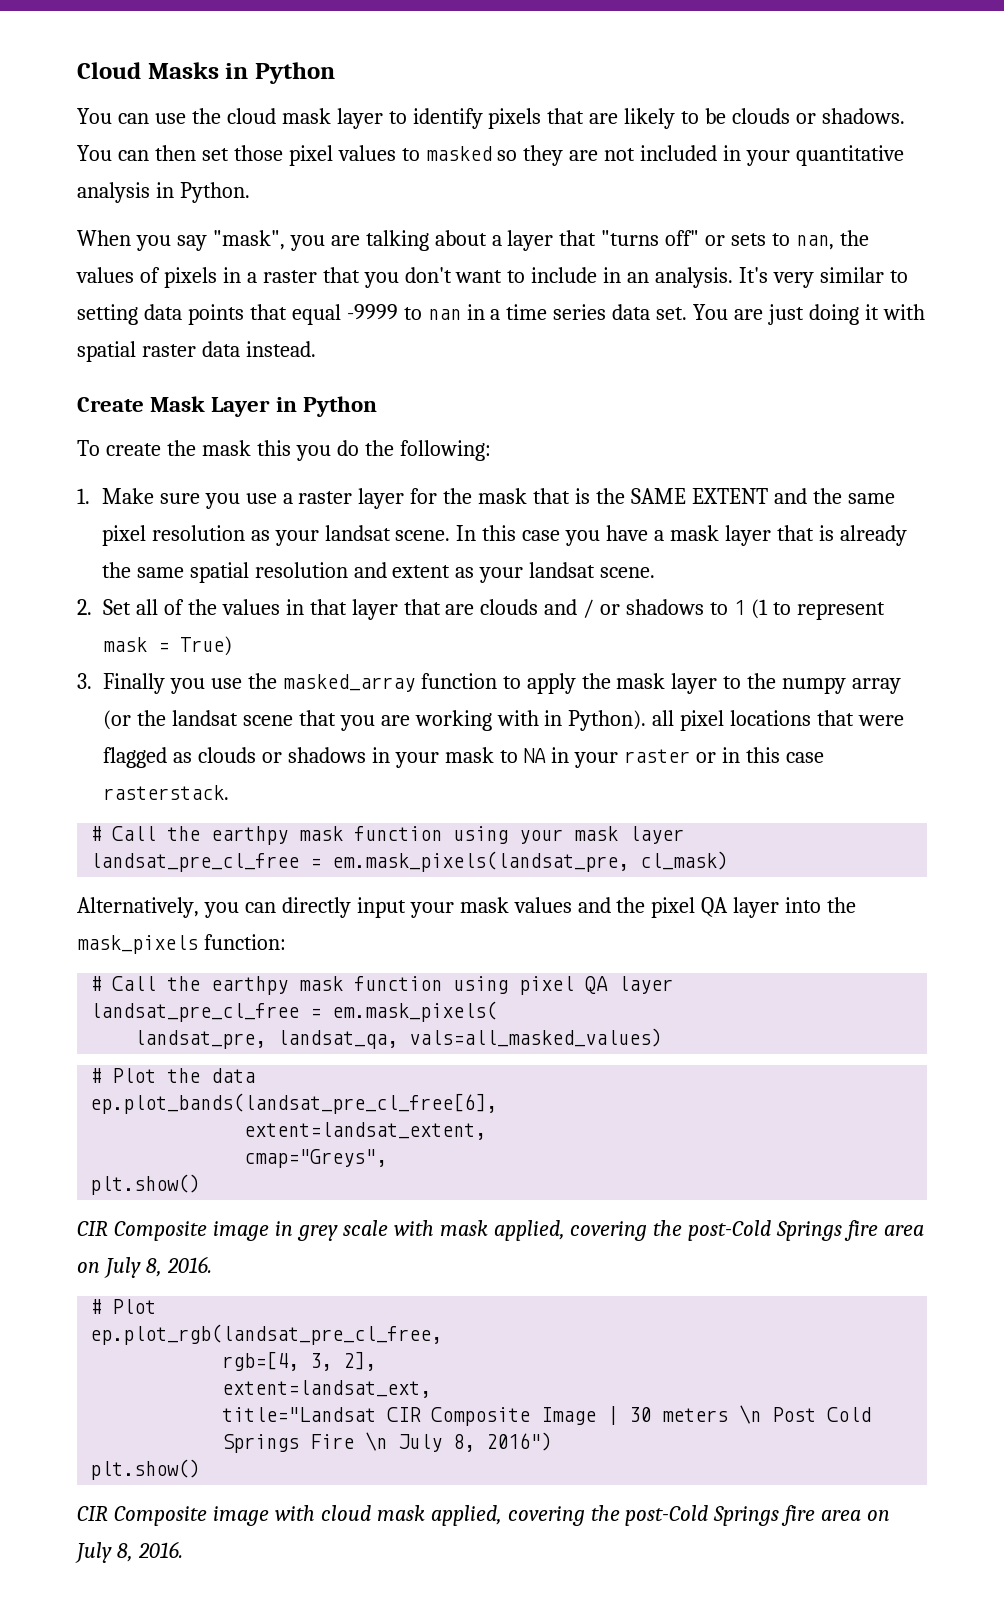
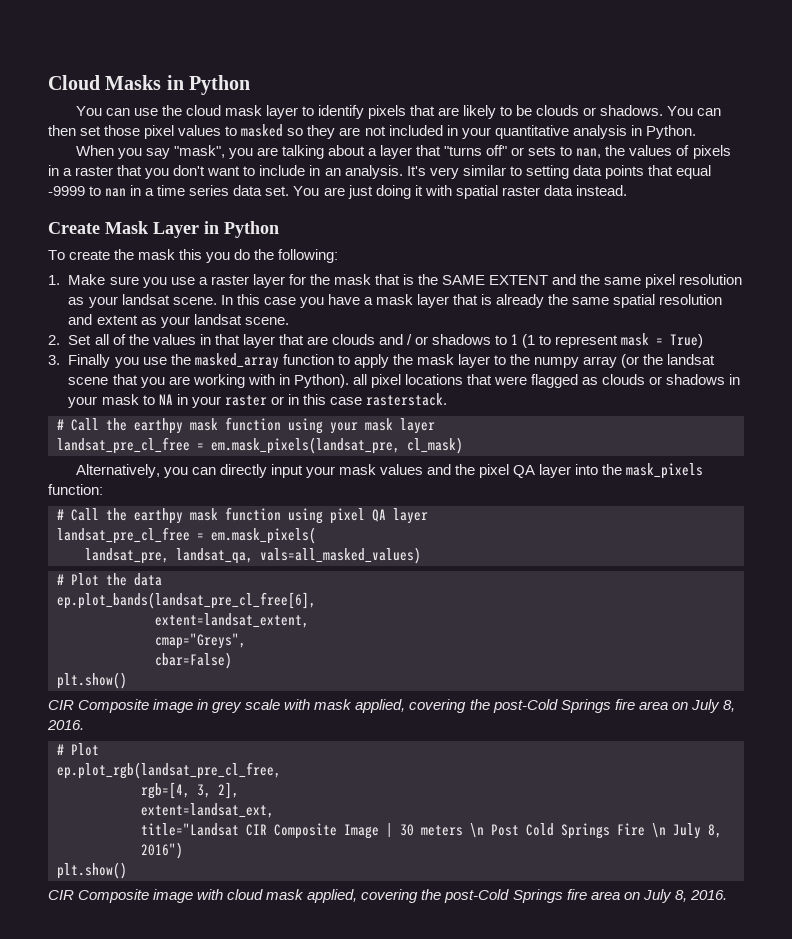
(388, 1158) none -> [155,652,232,669] // cbar=False)

